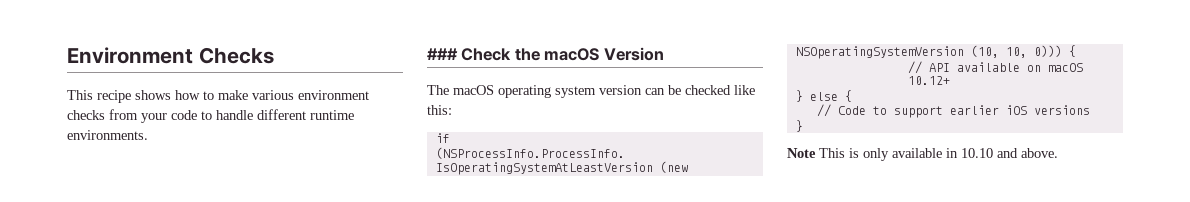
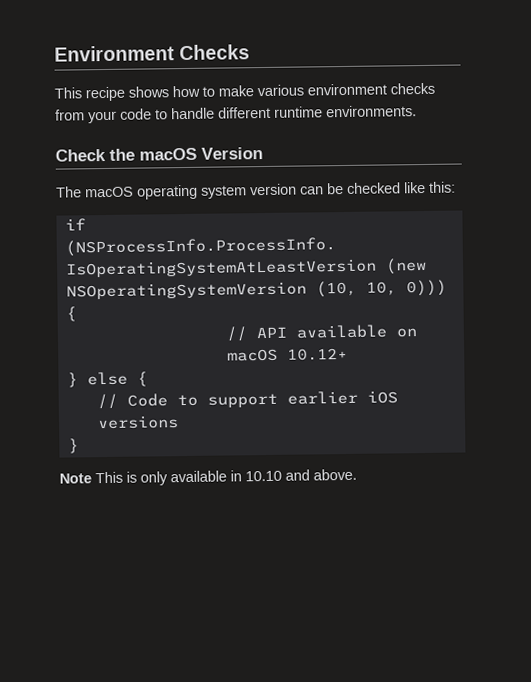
[427,48,458,60] ### -> (417, 111) none

